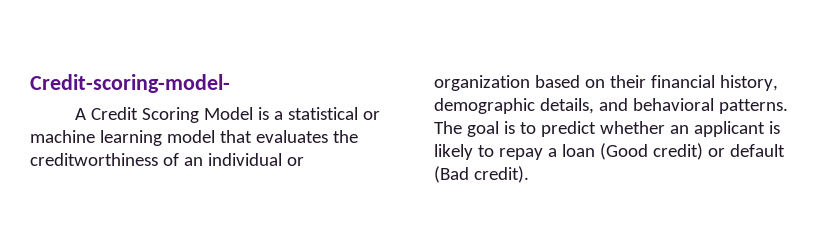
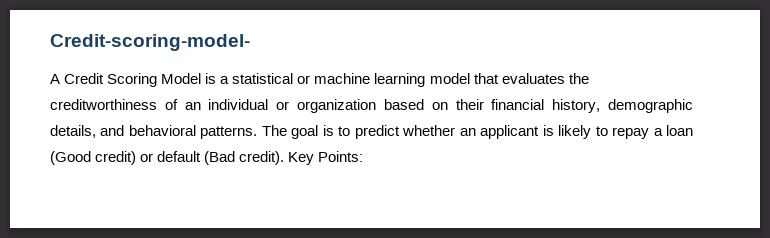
(529, 174) none -> [288,151,364,165] Key Points:

